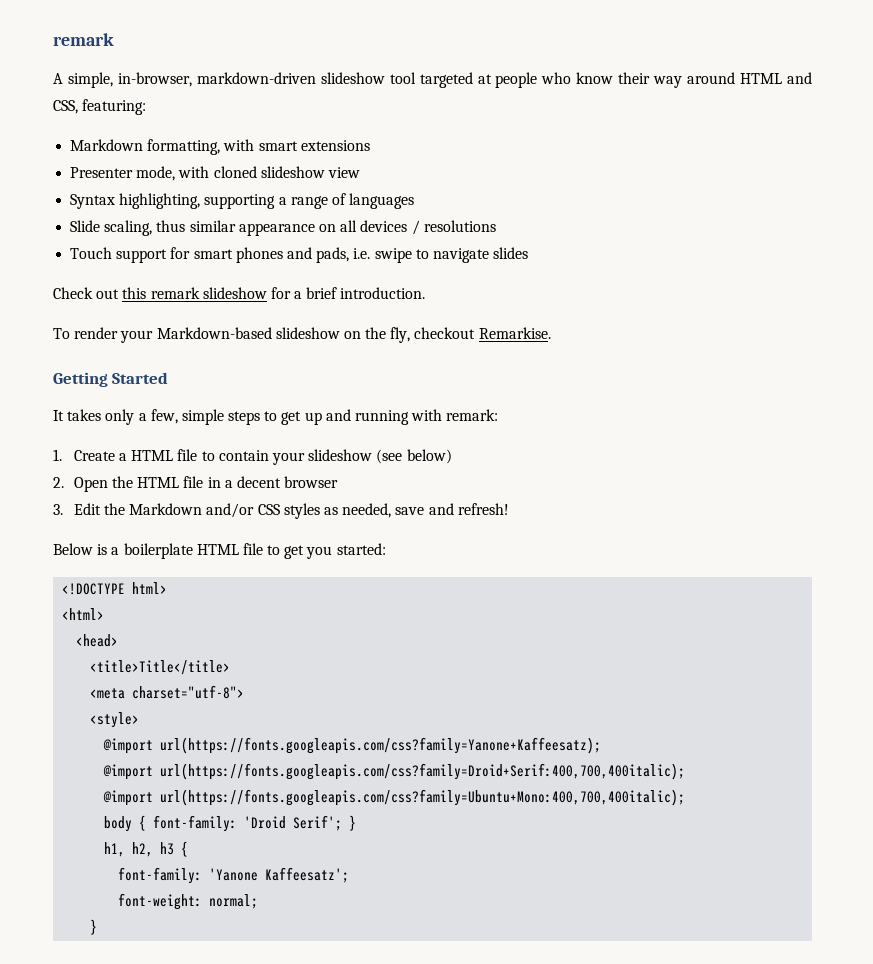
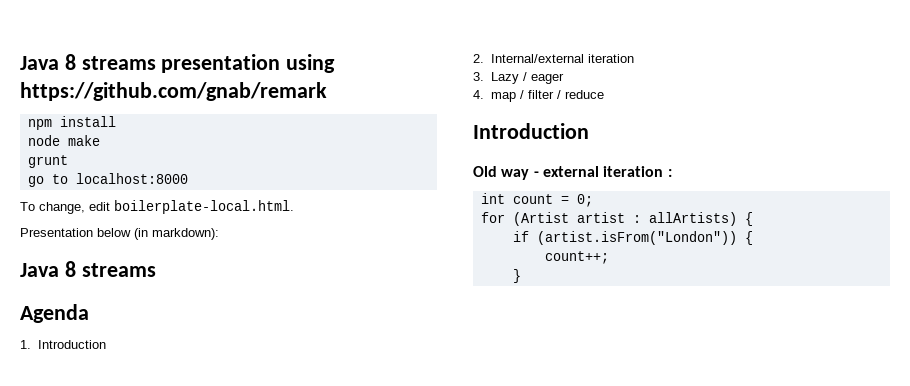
[53,33,114,46] [53,72,812,88] [53,99,147,115] [70,139,370,155] [70,166,360,181] [70,193,415,209] [70,220,496,236] [70,247,529,263] [53,287,426,299] [53,327,551,343] [53,372,169,387] [53,409,499,425] [53,449,452,465] [53,476,339,492] [53,503,509,519] [53,543,386,559] [62,582,168,595] [62,608,105,620] [76,634,119,647] [90,660,231,675] [90,685,245,699] [90,712,140,728] [103,737,602,754] [103,763,686,780] [103,789,686,806] [104,815,357,832] [104,841,189,857] [118,867,350,884] [118,893,259,910] remark // A simple, in-browser, markdown-driven slideshow tool targeted at people who know their way around HTML and CSS, featuring: // Markdown formatting, with smart extensions // Presenter mode, with cloned slideshow view // Syntax highlighting, supporting a range of languages // Slide scaling, thus similar appearance on all devices / resolutions // Touch support for smart phones and pads, i.e. swipe to navigate slides // Check out this remark slideshow for a brief introduction. // To render your Markdown-based slideshow on the fly, checkout Remarkise. // Getting Started // It takes only a few, simple steps to get up and running with remark: // 1. Create a HTML file to contain your slideshow (see below) // 2. Open the HTML file in a decent browser // 3. Edit the Markdown and/or CSS styles as needed, save and refresh! // Below is a boilerplate HTML file to get you started: // <!DOCTYPE html> // <html> // <head> // <title>Title</title> // <meta charset="utf-8"> // <style> // @import url(https://fonts.googleapis.com/css?family=Yanone+Kaffeesatz); // @import url(https://fonts.googleapis.com/css?family=Droid+Serif:400,700,400italic); // @import url(https://fonts.googleapis.com/css?family=Ubuntu+Mono:400,700,400italic); // body { font-family: 'Droid Serif'; } // h1, h2, h3 { // font-family: 'Yanone Kaffeesatz'; // font-weight: normal; -> [20,54,336,73] [20,82,327,101] [27,116,116,130] [27,135,100,146] [27,155,68,168] [27,173,188,187] [20,200,294,214] [20,228,219,240] [20,261,156,277] [20,304,89,323] [20,340,106,349] [473,54,634,63] [473,72,564,84] [473,90,604,102] [473,123,589,139] [473,166,672,180] [480,193,593,207] [480,212,753,226] [512,231,753,245] [544,251,609,264] Java 8 streams presentation using https://github.com/gnab/remark // npm install // node make // grunt // go to localhost:8000 // To change, edit boilerplate-local.html. // Presentation below (in markdown): // Java 8 streams // Agenda // 1. Introduction // 2. Internal/external iteration // 3. Lazy / eager // 4. map / filter / reduce // Introduction // Old way - external iteration : // int count = 0; // for (Artist artist : allArtists) { // if (artist.isFrom("London")) { // count++;

